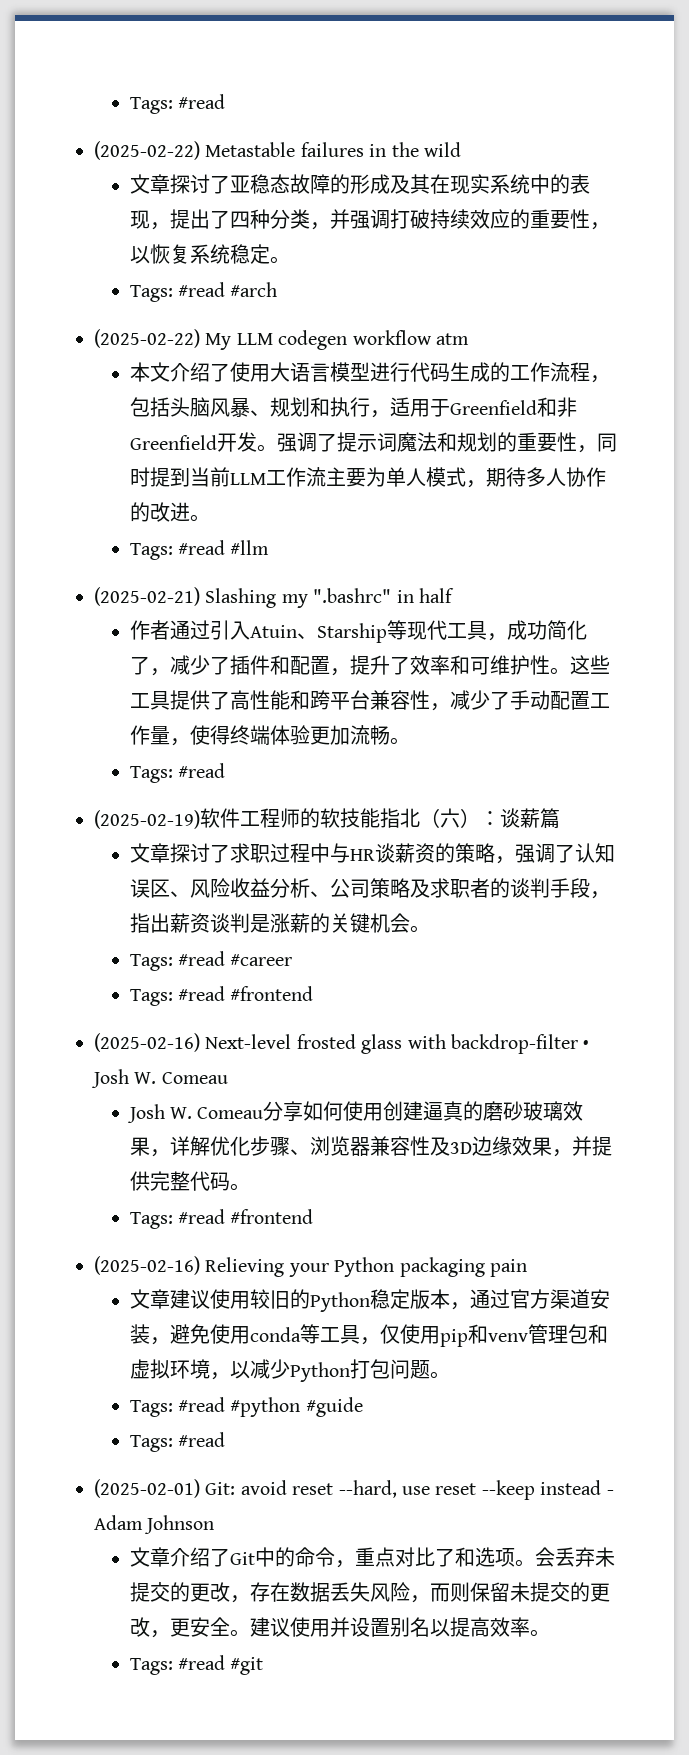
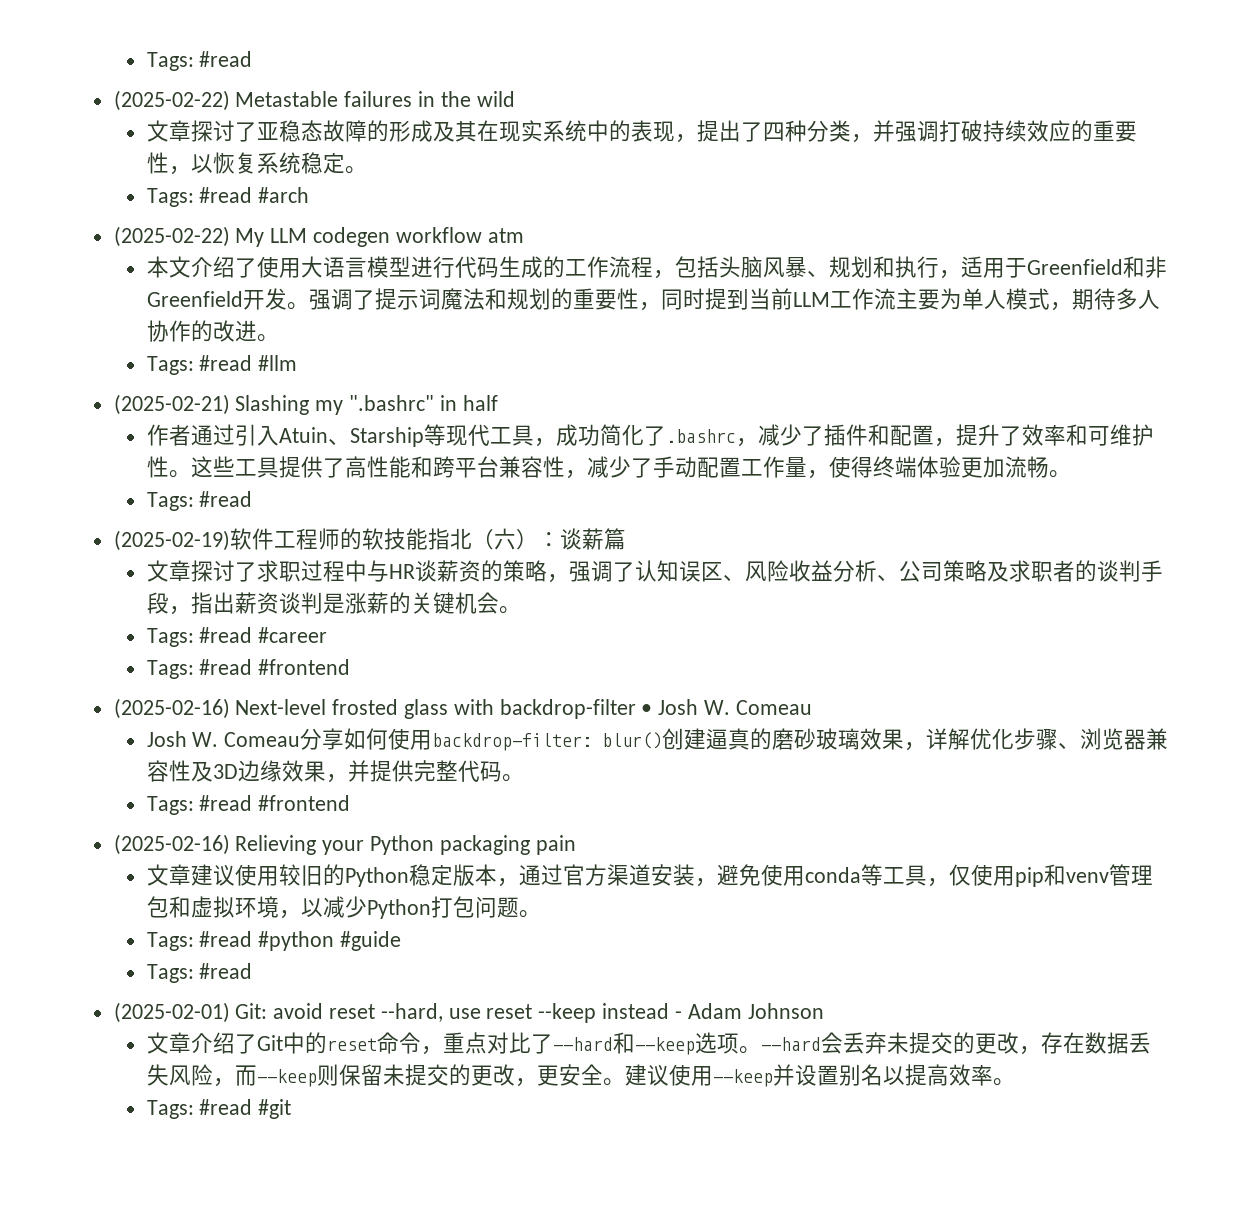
(150, 665) none -> [665,429,736,443] .bashrc
(384, 1112) none -> [432,732,663,751] backdrop-filter: blur()
(295, 1557) none -> [326,1038,377,1051] reset
[454,1547,535,1567] 和选项。 -> [552,1032,821,1055] --hard和--keep选项。--hard
(450, 1592) none -> [256,1069,317,1087] --keep
(330, 1628) none -> [712,1069,773,1087] --keep

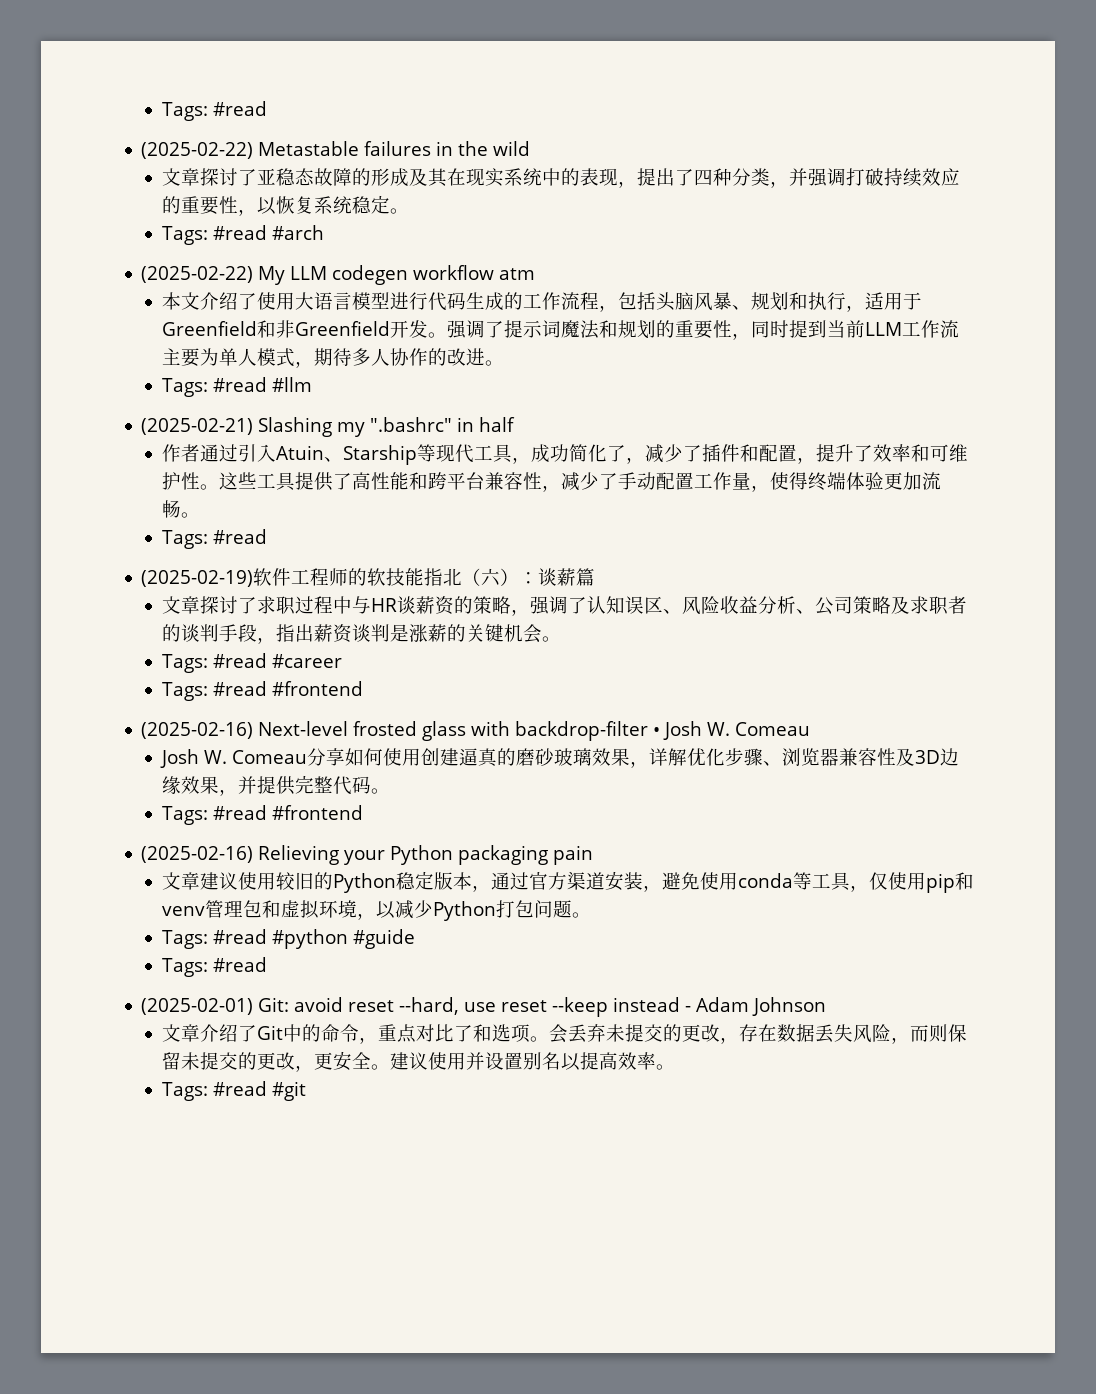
[665,429,736,443] .bashrc -> (626, 453) none
[432,732,663,751] backdrop-filter: blur() -> (421, 757) none
[326,1038,377,1051] reset -> (321, 1033) none
[552,1032,821,1055] --hard和--keep选项。--hard -> [472,1024,549,1043] 和选项。
[256,1069,317,1087] --keep -> (929, 1033) none
[712,1069,773,1087] --keep -> (466, 1061) none

